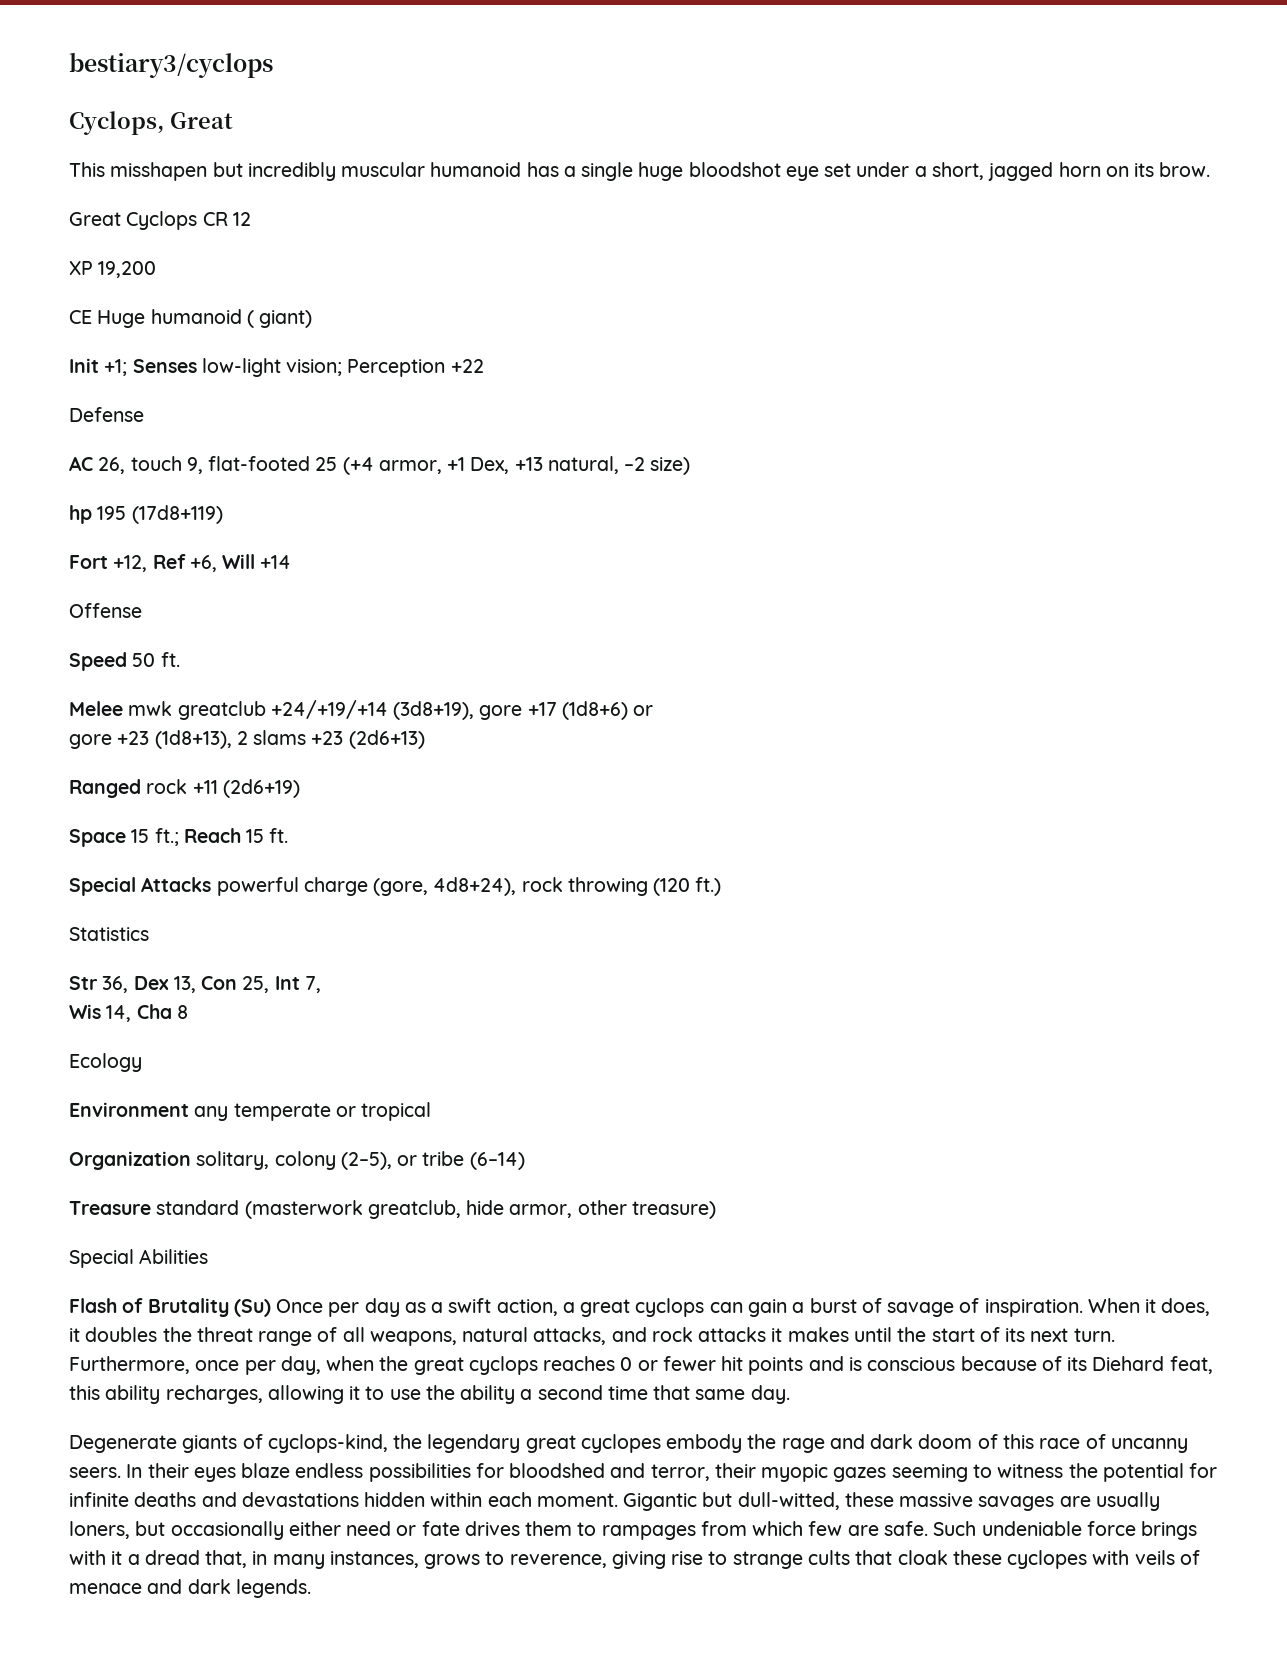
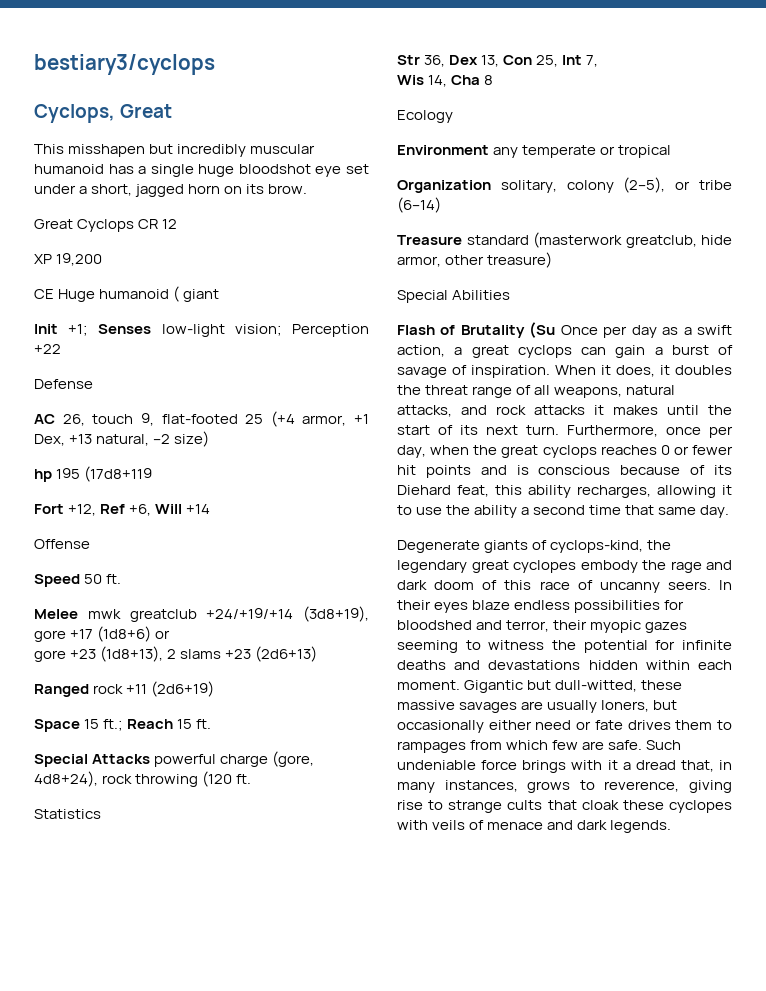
[259,310,313,328] giant) -> [183,289,220,302] giant
[131,505,223,524] (17d8+119) -> [84,466,153,482] (17d8+119
[695,877,722,896] ft.) -> [236,774,252,784] ft.
[233,1299,271,1317] (Su) -> [529,322,556,338] (Su

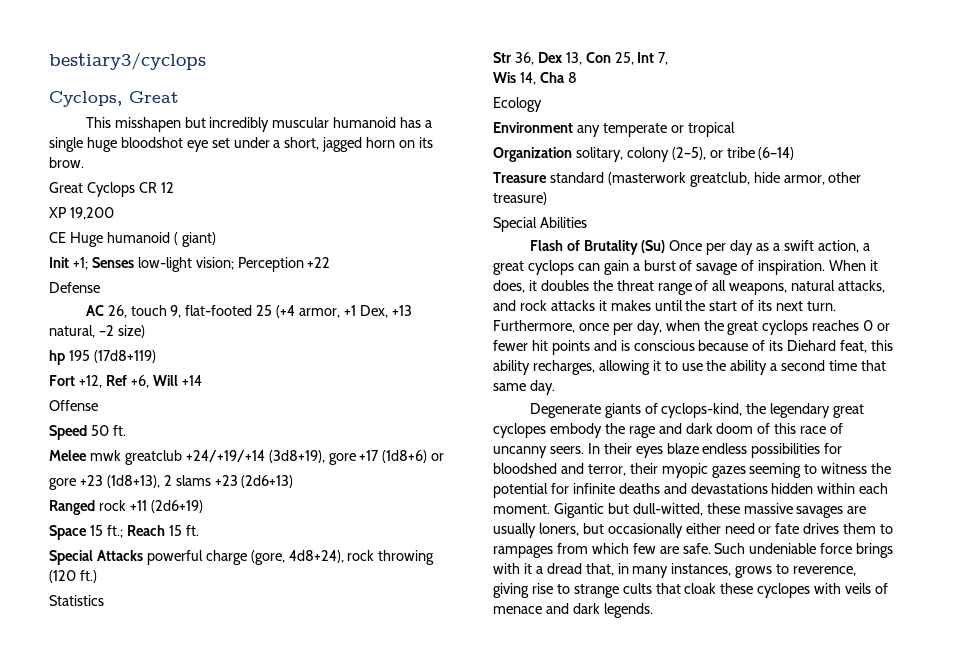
[183,289,220,302] giant -> [181,232,216,247] giant)
[84,466,153,482] (17d8+119 -> [93,350,156,363] (17d8+119)
[236,774,252,784] ft. -> [79,570,97,583] ft.)
[529,322,556,338] (Su -> [641,240,666,253] (Su)

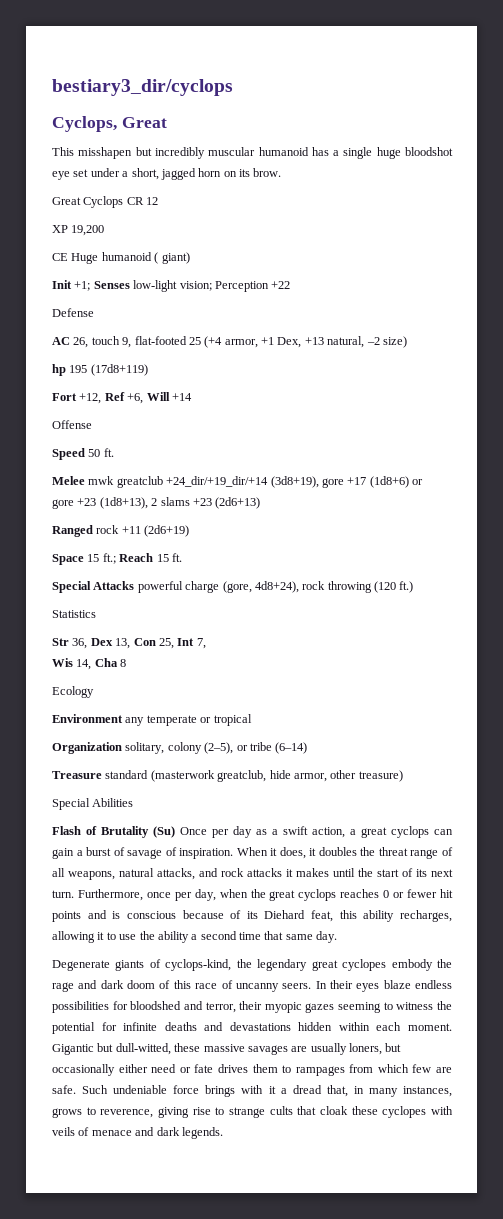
[49,52,206,70] bestiary3/cyclops -> [52,79,233,96] bestiary3_dir/cyclops
[185,450,265,462] +24/+19/+14 -> [166,476,269,487] +24_dir/+19_dir/+14

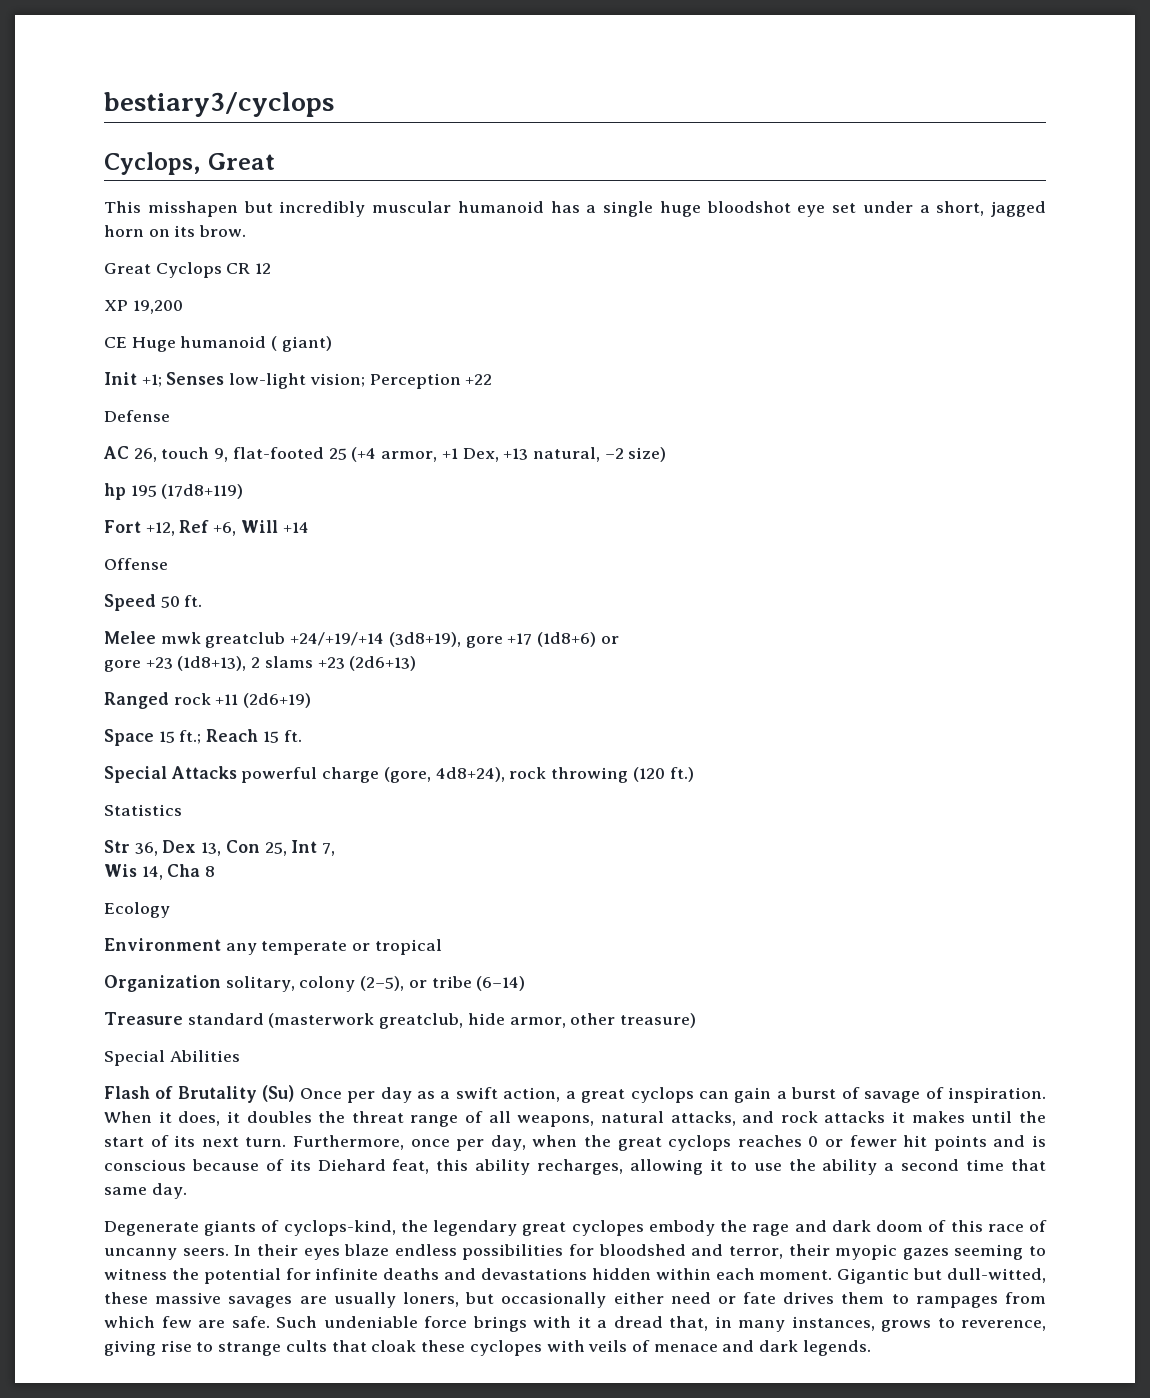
[52,79,233,96] bestiary3_dir/cyclops -> [104,92,334,117] bestiary3/cyclops
[166,476,269,487] +24_dir/+19_dir/+14 -> [290,632,385,646] +24/+19/+14

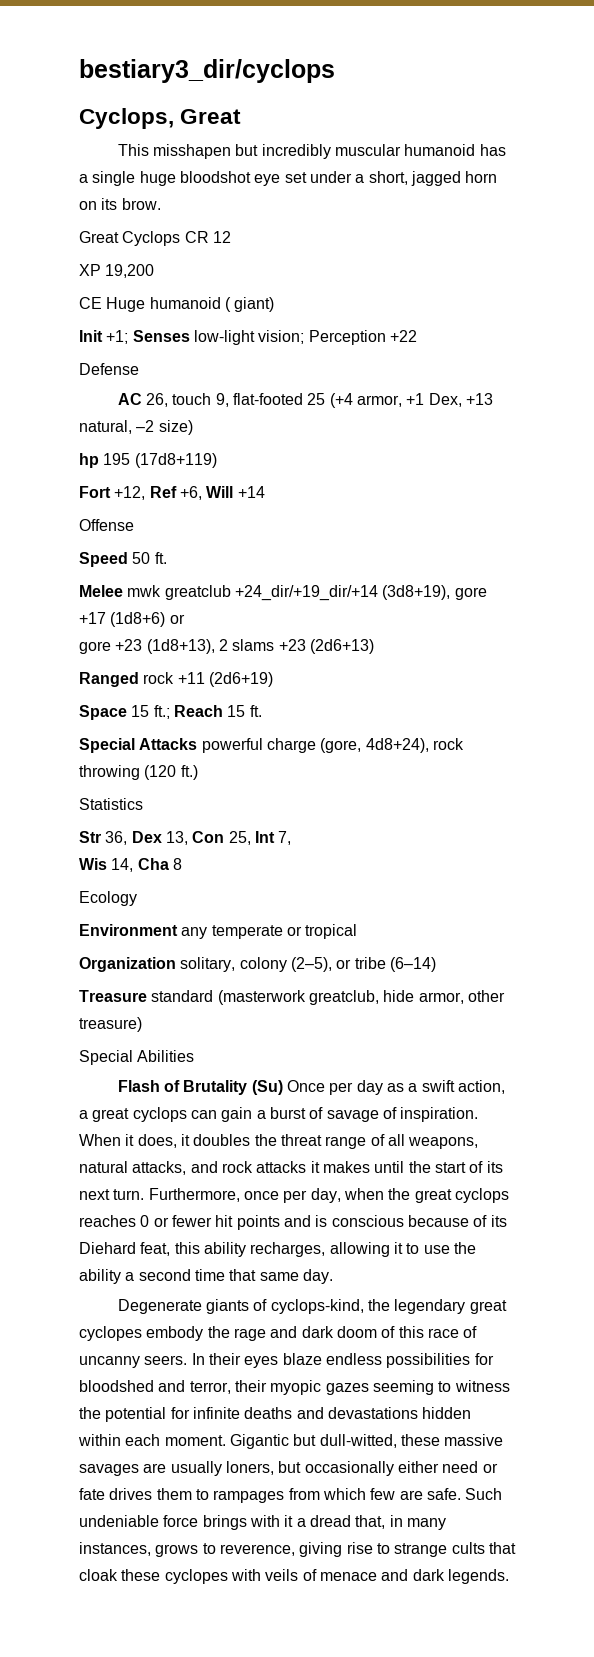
[104,92,334,117] bestiary3/cyclops -> [79,59,335,83] bestiary3_dir/cyclops
[290,632,385,646] +24/+19/+14 -> [234,585,378,601] +24_dir/+19_dir/+14

